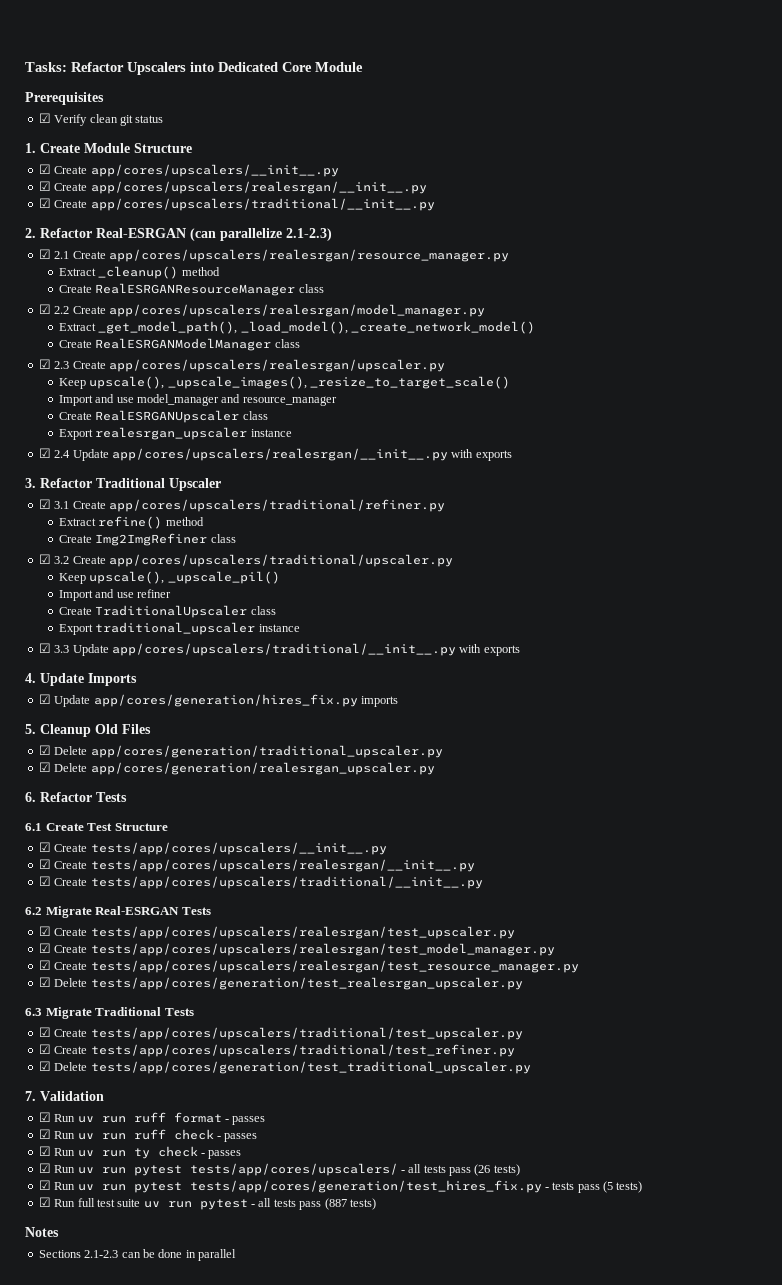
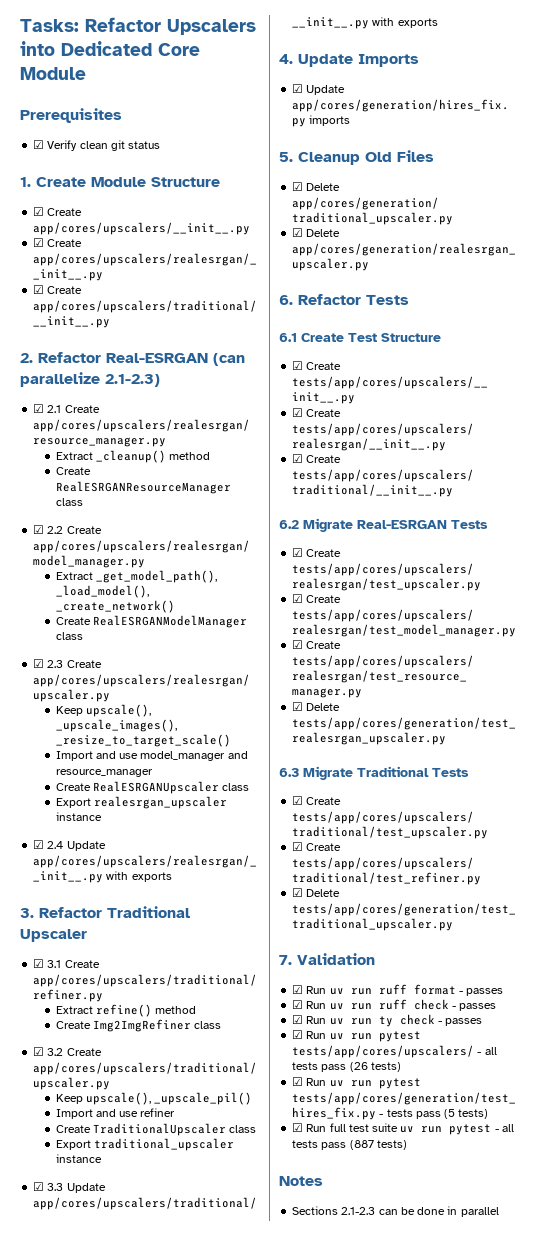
[350,321,535,334] _create_network_model() -> [55,600,175,613] _create_network()

